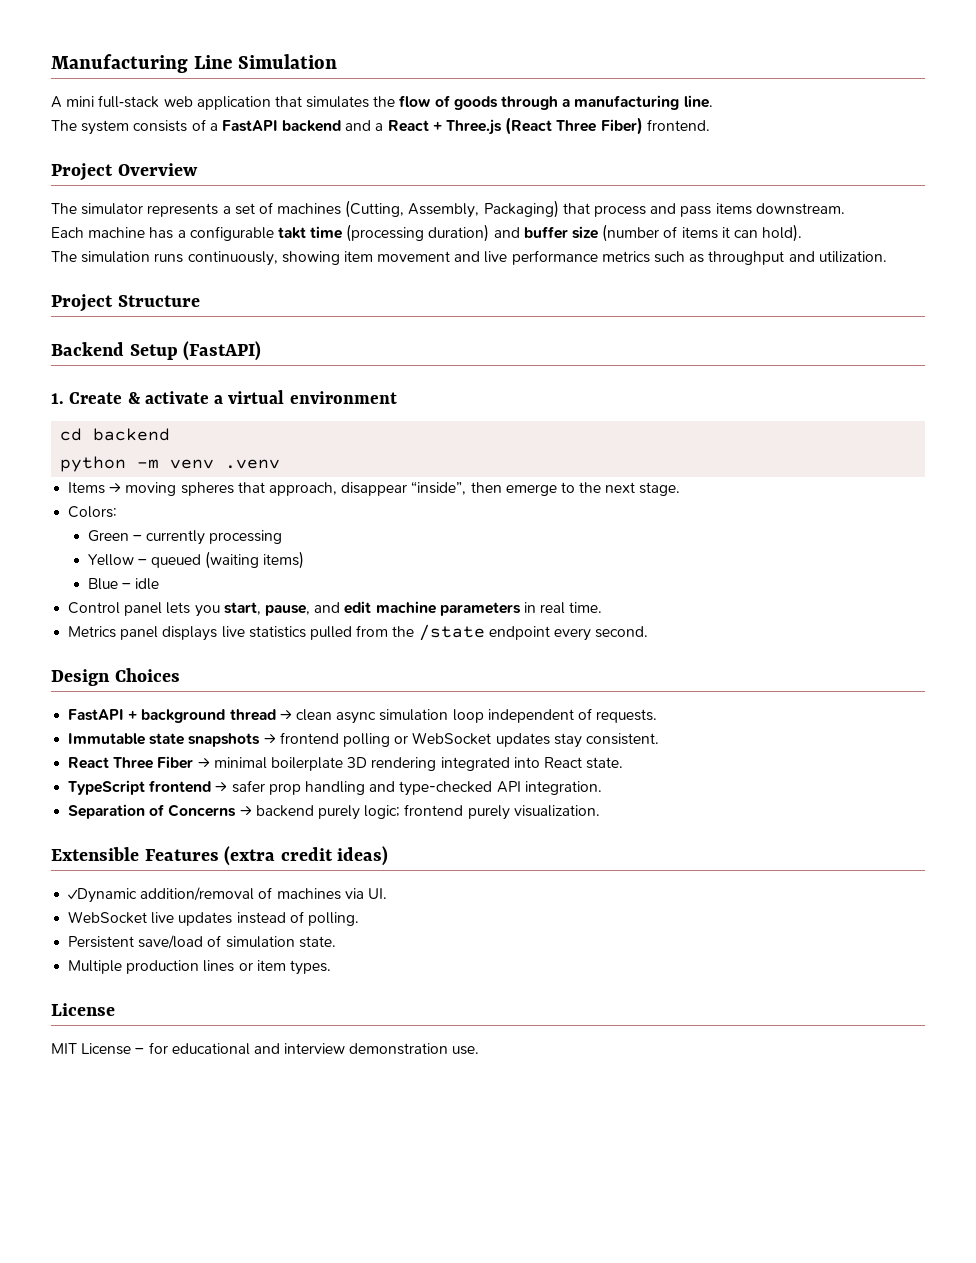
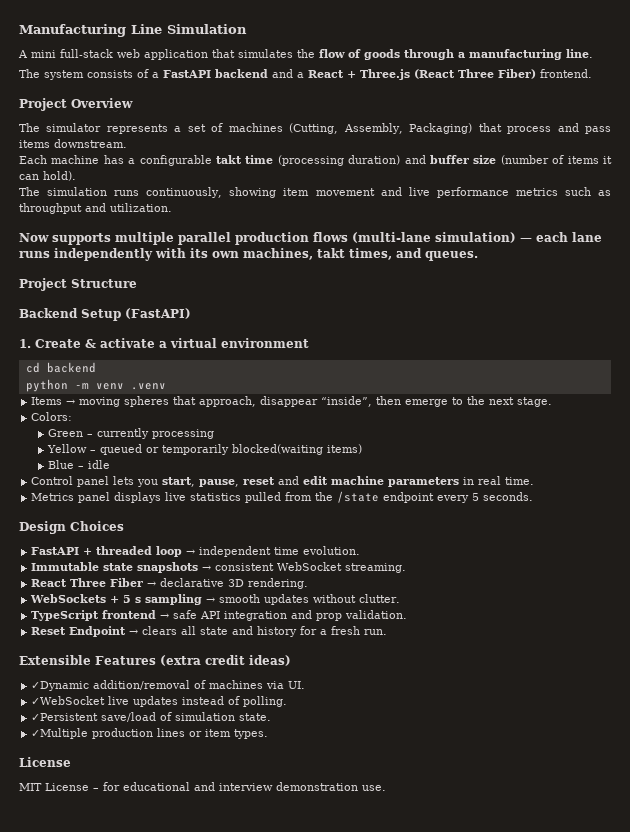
(887, 257) none -> [19,232,602,245] [19,248,478,261] // Now supports multiple parallel production flows (multi-lane simulation) — each lane runs independently with its own machines, takt times, and queues.
[205,551,260,569] (waiting -> [146,444,324,455] or temporarily blocked(waiting
(310, 610) none -> [243,477,276,485] reset
[595,626,649,638] second. -> [472,492,534,501] 5 seconds.
[141,708,658,724] [68,732,659,748] [68,756,624,771] [68,780,602,796] [68,804,600,820] background thread → clean async simulation loop independent of requests. // Immutable state snapshots → frontend polling or WebSocket updates stay consistent. // React Three Fiber → minimal boilerplate 3D rendering integrated into React state. // TypeScript frontend → safer prop handling and type-checked API integration. // Separation of Concerns → backend purely logic; frontend purely visualization. -> [96,546,361,557] [31,562,407,573] [31,578,309,589] [30,594,401,605] [31,610,408,621] [31,626,388,637] threaded loop → independent time evolution. // Immutable state snapshots → consistent WebSocket streaming. // React Three Fiber → declarative 3D rendering. // WebSockets + 5 s sampling → smooth updates without clutter. // TypeScript frontend → safe API integration and prop validation. // Reset Endpoint → clears all state and history for a fresh run.
[68,911,148,924] WebSocket -> [31,696,106,705] ✓WebSocket
[68,936,135,948] Persistent -> [31,713,99,721] ✓Persistent
[68,960,123,974] Multiple -> [31,728,89,739] ✓Multiple

